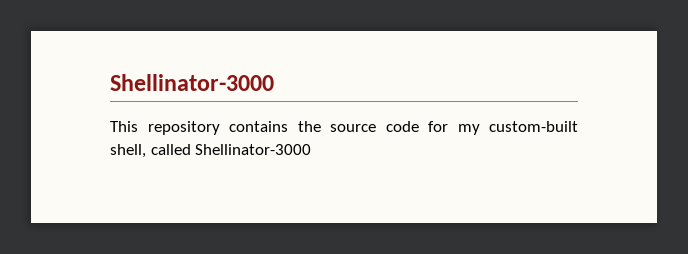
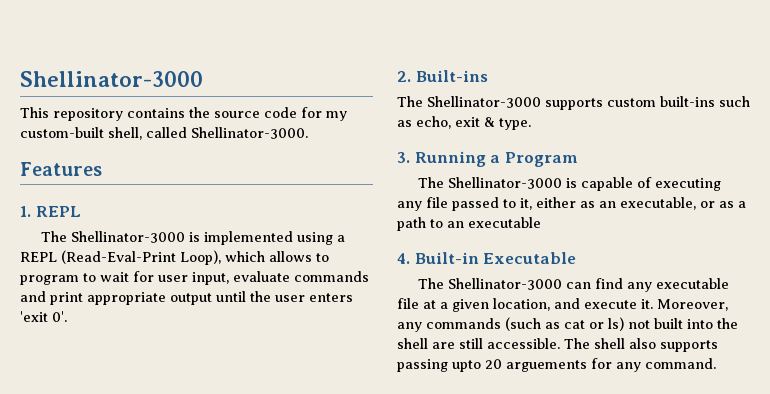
[195,144,312,155] Shellinator-3000 -> [191,127,308,139] [20,162,102,176] [20,206,81,217] [41,231,346,245] [20,250,329,265] [20,271,369,285] [20,291,353,305] [20,311,67,322] [397,70,488,82] [397,96,750,110] [397,116,531,130] [397,151,578,167] [418,177,722,191] [397,197,746,211] [397,217,541,231] [397,252,577,264] [418,278,730,292] [397,298,728,312] [397,317,738,332] [397,338,718,352] [397,358,716,372] Shellinator-3000. // Features // 1. REPL // The Shellinator-3000 is implemented using a REPL (Read-Eval-Print Loop), which allows to program to wait for user input, evaluate commands and print appropriate output until the user enters 'exit 0'. // 2. Built-ins // The Shellinator-3000 supports custom built-ins such as echo, exit & type. // 3. Running a Program // The Shellinator-3000 is capable of executing any file passed to it, either as an executable, or as a path to an executable // 4. Built-in Executable // The Shellinator-3000 can find any executable file at a given location, and execute it. Moreover, any commands (such as cat or ls) not built into the shell are still accessible. The shell also supports passing upto 20 arguements for any command.

